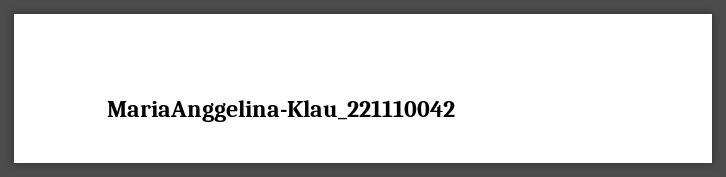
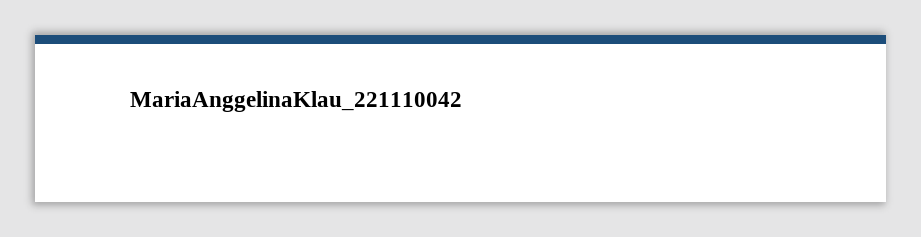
[107,100,455,122] MariaAnggelina-Klau_221110042 -> [130,91,462,112] MariaAnggelinaKlau_221110042

